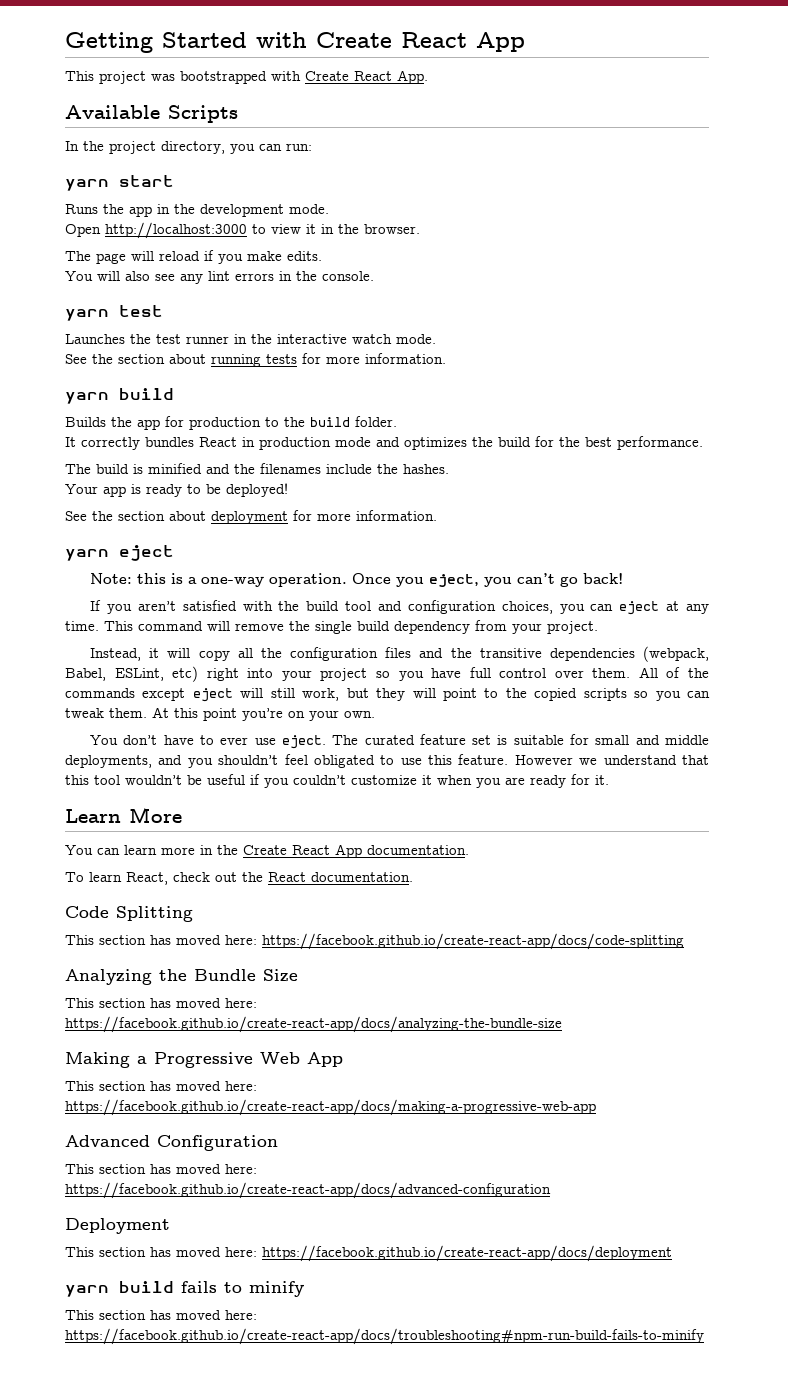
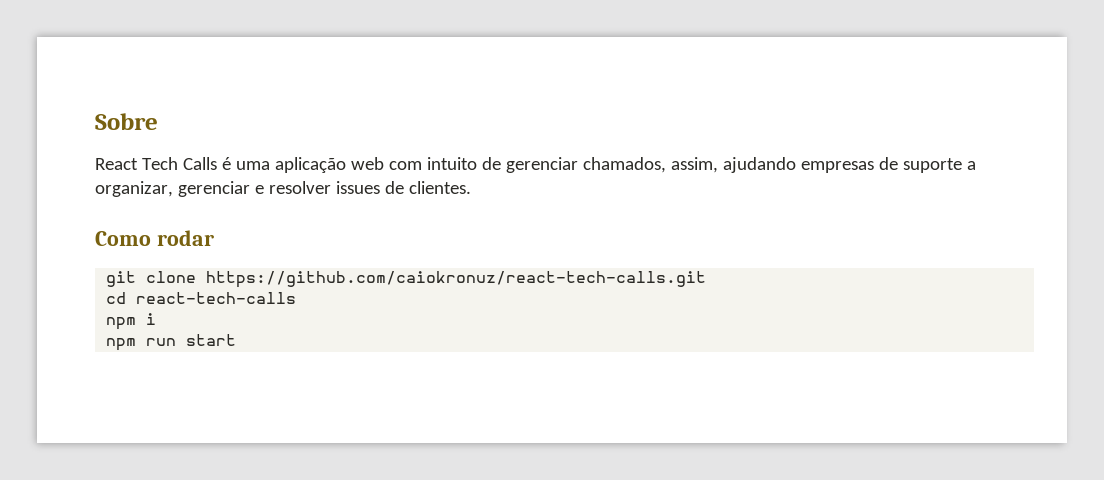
[65,32,525,53] [65,70,428,84] [65,105,238,123] [65,141,312,154] [65,175,174,191] [65,204,329,217] [65,222,420,239] [65,250,322,264] [65,271,374,284] [65,305,163,321] [65,334,436,344] [65,353,446,367] [65,388,174,404] [65,416,397,430] [65,436,703,450] [65,463,449,474] [65,483,288,497] [65,510,437,524] [65,545,174,561] [90,573,624,587] [90,600,709,615] [65,620,598,634] [90,646,709,662] [65,666,709,682] [65,688,710,702] [65,707,375,721] [90,734,709,749] [65,754,709,768] [65,774,609,788] [65,807,182,823] [65,844,469,858] [65,872,413,885] [65,906,193,922] [65,933,684,950] [65,969,298,985] [65,998,257,1008] [65,1016,562,1033] [65,1052,343,1068] [65,1081,257,1091] [65,1099,596,1116] [65,1135,278,1151] [65,1164,257,1174] [65,1182,551,1199] [65,1218,170,1234] [65,1245,672,1262] [65,1281,304,1297] [65,1310,257,1320] [65,1328,704,1345] Getting Started with Create React App // This project was bootstrapped with Create React App. // Available Scripts // In the project directory, you can run: // yarn start // Runs the app in the development mode. // Open http://localhost:3000 to view it in the browser. // The page will reload if you make edits. // You will also see any lint errors in the console. // yarn test // Launches the test runner in the interactive watch mode. // See the section about running tests for more information. // yarn build // Builds the app for production to the build folder. // It correctly bundles React in production mode and optimizes the build for the best performance. // The build is minified and the filenames include the hashes. // Your app is ready to be deployed! // See the section about deployment for more information. // yarn eject // Note: this is a one-way operation. Once you eject, you can’t go back! // If you aren’t satisfied with the build tool and configuration choices, you can eject at any time. This command will remove the single build dependency from your project. // Instead, it will copy all the configuration files and the transitive dependencies (webpack, Babel, ESLint, etc) right into your project so you have full control over them. All of the commands except eject will still work, but they will point to the copied scripts so you can tweak them. At this point you’re on your own. // You don’t have to ever use eject. The curated feature set is suitable for small and middle deployments, and you shouldn’t feel obligated to use this feature. However we understand that this tool wouldn’t be useful if you couldn’t customize it when you are ready for it. // Learn More // You can learn more in the Create React App documentation. // To learn React, check out the React documentation. // Code Splitting // This section has moved here: https://facebook.github.io/create-react-app/docs/code-splitting // Analyzing the Bundle Size // This section has moved here: https://facebook.github.io/create-react-app/docs/analyzing-the-bundle-size // Making a Progressive Web App // This section has moved here: https://facebook.github.io/create-react-app/docs/making-a-progressive-web-app // Advanced Configuration // This section has moved here: https://facebook.github.io/create-react-app/docs/advanced-configuration // Deployment // This section has moved here: https://facebook.github.io/create-react-app/docs/deployment // yarn build fails to minify // This section has moved here: https://facebook.github.io/create-react-app/docs/troubleshooting#npm-run-build-fails-to-minify -> [95,113,158,130] [95,157,976,173] [95,181,471,197] [95,230,214,246] [106,271,707,288] [106,292,297,304] [106,313,157,330] [106,334,237,351] Sobre // React Tech Calls é uma aplicação web com intuito de gerenciar chamados, assim, ajudando empresas de suporte a organizar, gerenciar e resolver issues de clientes. // Como rodar // git clone https://github.com/caiokronuz/react-tech-calls.git // cd react-tech-calls // npm i // npm run start

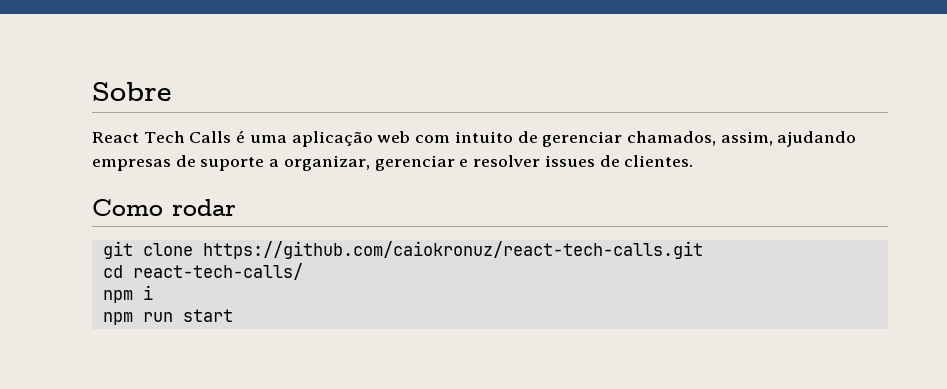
[136,292,297,304] react-tech-calls -> [132,263,303,280] react-tech-calls/

